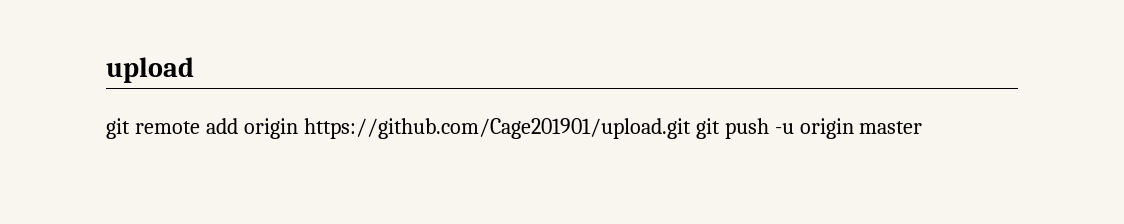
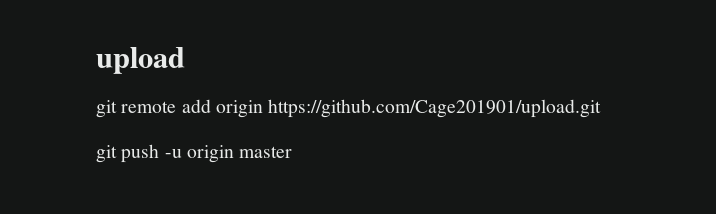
(691, 128) none -> (602, 108) //

